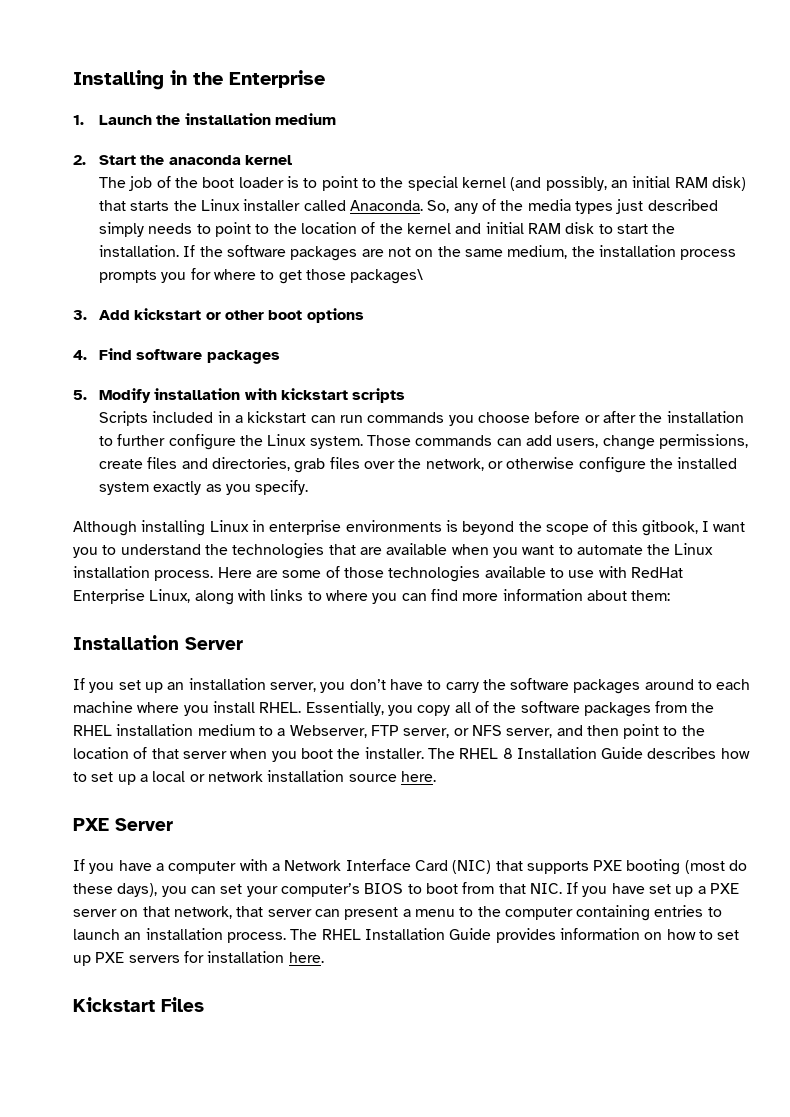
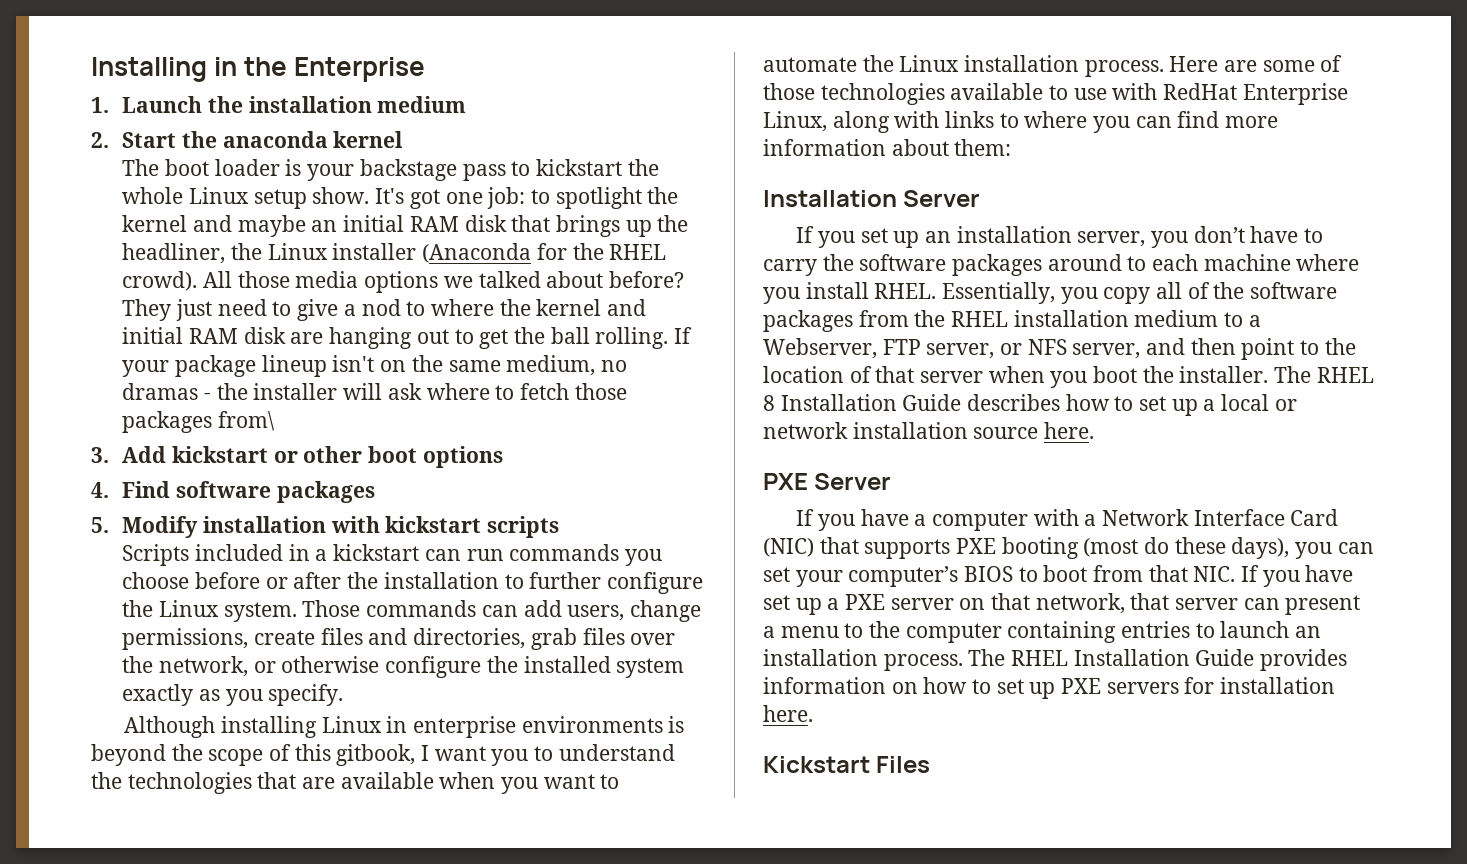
[129,176,746,191] [99,199,718,214] [99,222,376,237] job of the boot loader is to point to the special kernel (and possibly, an initial RAM disk) that starts the Linux installer called Anaconda. So, any of the media types just described simply needs to point to the location of -> [165,159,659,181] [122,187,679,209] [122,215,689,237] [122,243,667,264] [122,271,684,293] [122,299,494,321] boot loader is your backstage pass to kickstart the whole Linux setup show. It's got one job: to spotlight the kernel and maybe an initial RAM disk that brings up the headliner, the Linux installer (Anaconda for the RHEL crowd). All those media options we talked about before? They just need to give a nod to where
[598,223,676,234] [99,245,737,261] [99,268,424,284] to start the installation. If the software packages are not on the same medium, the installation process prompts you for where to get those packages\ -> [290,327,692,349] [122,355,627,377] [122,383,627,400] [122,411,276,433] are hanging out to get the ball rolling. If your package lineup isn't on the same medium, no dramas - the installer will ask where to fetch those packages from\

